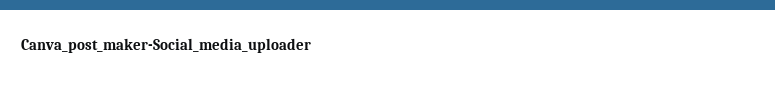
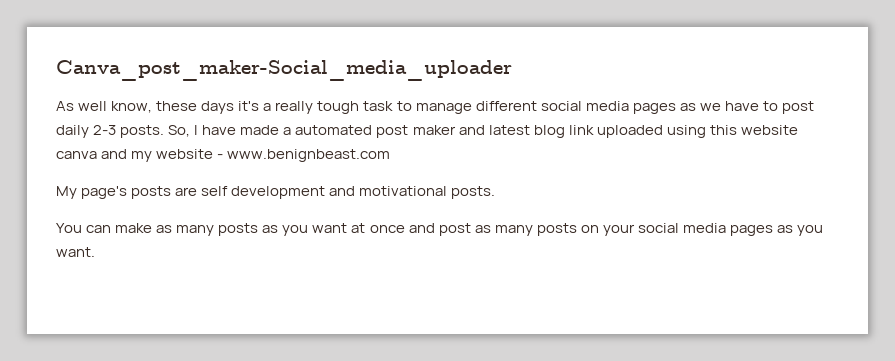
(311, 45) none -> [56,101,814,114] [56,125,798,138] [56,149,391,162] [56,186,496,199] [56,223,824,236] [56,247,95,257] // As well know, these days it's a really tough task to manage different social media pages as we have to post daily 2-3 posts. So, I have made a automated post maker and latest blog link uploaded using this website canva and my website - www.benignbeast.com // My page's posts are self development and motivational posts. // You can make as many posts as you want at once and post as many posts on your social media pages as you want.

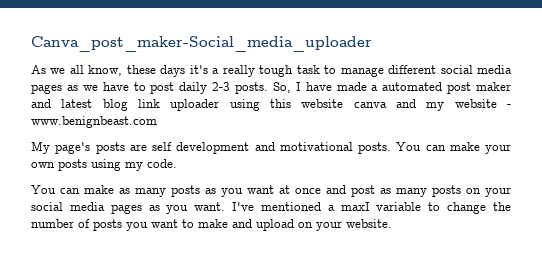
[78,101,108,111] well -> [50,65,84,74] we all
[596,125,663,138] uploaded -> [170,99,220,111] uploader
(496, 192) none -> [396,142,511,154] [31,159,177,171] You can make your own posts using my code.
(95, 252) none -> [232,202,512,214] [31,219,392,231] I've mentioned a maxI variable to change the number of posts you want to make and upload on your website.

